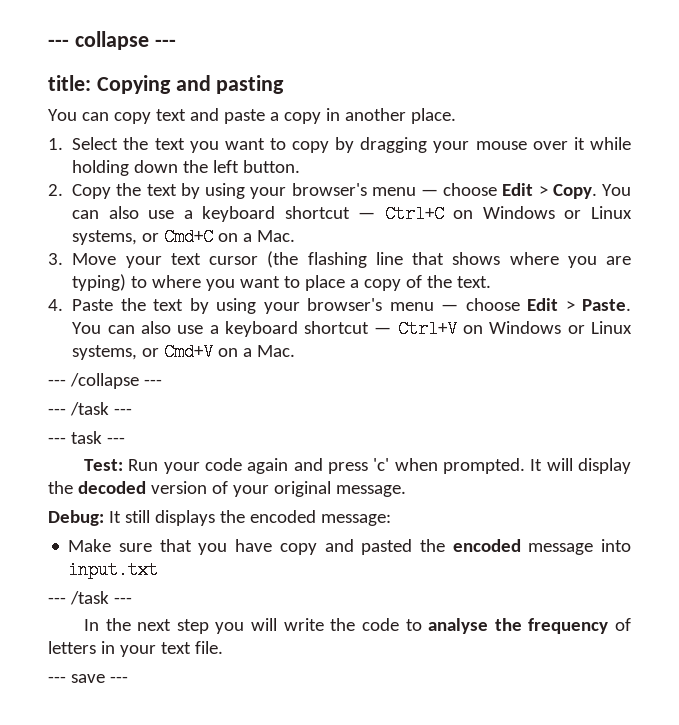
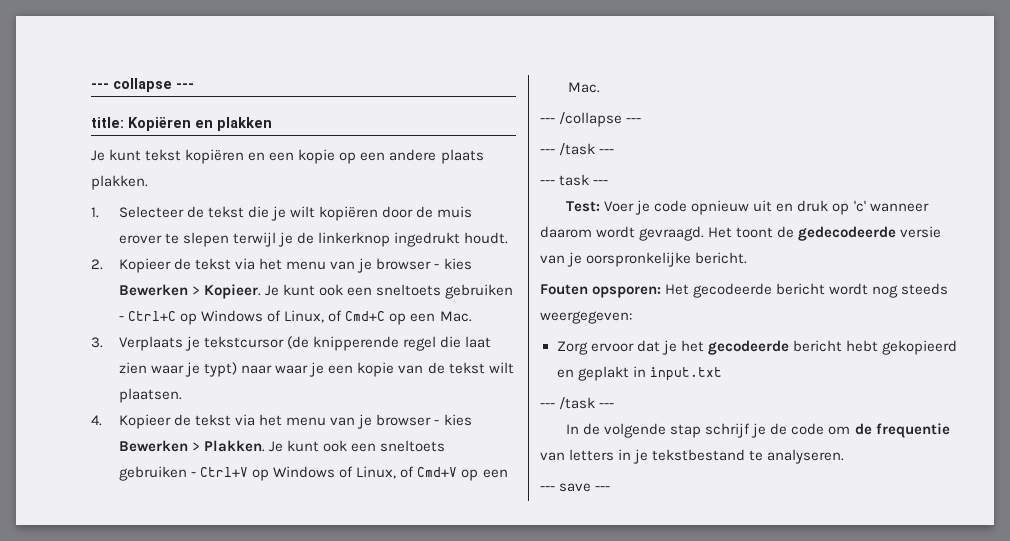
[96,75,285,94] [48,108,456,124] [48,137,632,153] [72,160,301,176] [48,183,631,199] [72,205,632,223] [72,228,296,246] [48,251,631,268] [72,274,492,291] [48,298,632,314] [72,320,632,338] [72,343,253,361] Copying and pasting // You can copy text and paste a copy in another place. // 1. Select the text you want to copy by dragging your mouse over it while holding down the left button. // 2. Copy the text by using your browser's menu — choose Edit > Copy. You can also use a keyboard shortcut — Ctrl+C on Windows or Linux systems, or Cmd+C on a Mac. // 3. Move your text cursor (the flashing line that shows where you are typing) to where you want to place a copy of the text. // 4. Paste the text by using your browser's menu — choose Edit > Paste. You can also use a keyboard shortcut — Ctrl+V on Windows or Linux systems, or Cmd+V on a -> [128,117,272,131] [91,149,484,164] [91,175,148,190] [91,206,473,221] [119,232,509,247] [91,258,472,273] [119,284,514,299] [119,310,472,325] [91,336,492,351] [119,362,514,377] [119,388,183,403] [91,414,472,429] [119,440,446,452] [119,466,508,481] Kopiëren en plakken // Je kunt tekst kopiëren en een kopie op een andere plaats plakken. // 1. Selecteer de tekst die je wilt kopiëren door de muis erover te slepen terwijl je de linkerknop ingedrukt houdt. // 2. Kopieer de tekst via het menu van je browser - kies Bewerken > Kopieer. Je kunt ook een sneltoets gebruiken - Ctrl+C op Windows of Linux, of Cmd+C op een Mac. // 3. Verplaats je tekstcursor (de knipperende regel die laat zien waar je typt) naar waar je een kopie van de tekst wilt plaatsen. // 4. Kopieer de tekst via het menu van je browser - kies Bewerken > Plakken. Je kunt ook een sneltoets gebruiken - Ctrl+V op Windows of Linux, of Cmd+V op een
[128,458,632,474] [48,481,406,497] [48,510,391,526] [68,539,631,555] Run your code again and press 'c' when prompted. It will display the decoded version of your original message. // Debug: It still displays the encoded message: // Make sure that you have copy and pasted the encoded message into -> [604,200,929,215] [540,226,942,241] [540,252,748,267] [540,283,949,298] [540,311,632,324] [556,340,957,355] [556,366,646,381] Voer je code opnieuw uit en druk op 'c' wanneer daarom wordt gevraagd. Het toont de gedecodeerde versie van je oorspronkelijke bericht. // Fouten opsporen: Het gecodeerde bericht wordt nog steeds weergegeven: // Zorg ervoor dat je het gecodeerde bericht hebt gekopieerd en geplakt in
[105,618,632,634] [48,641,223,657] the next step you will write the code to analyse the frequency of letters in your text file. -> [583,423,950,438] [540,449,845,464] de volgende stap schrijf je de code om de frequentie van letters in je tekstbestand te analyseren.

